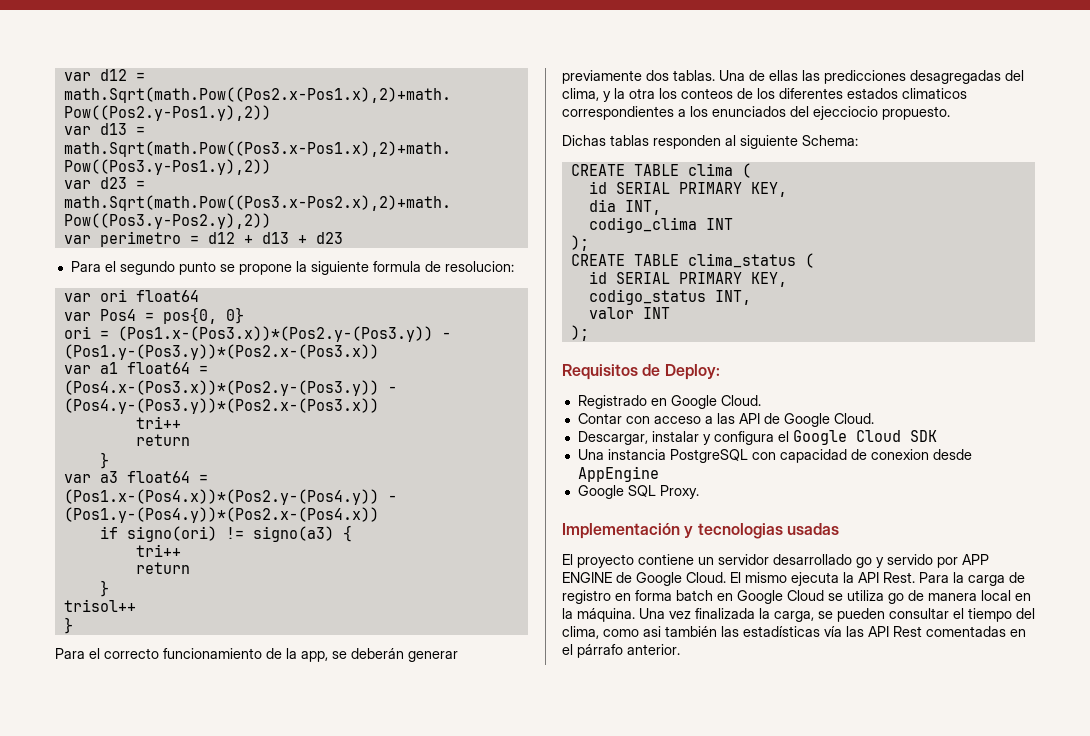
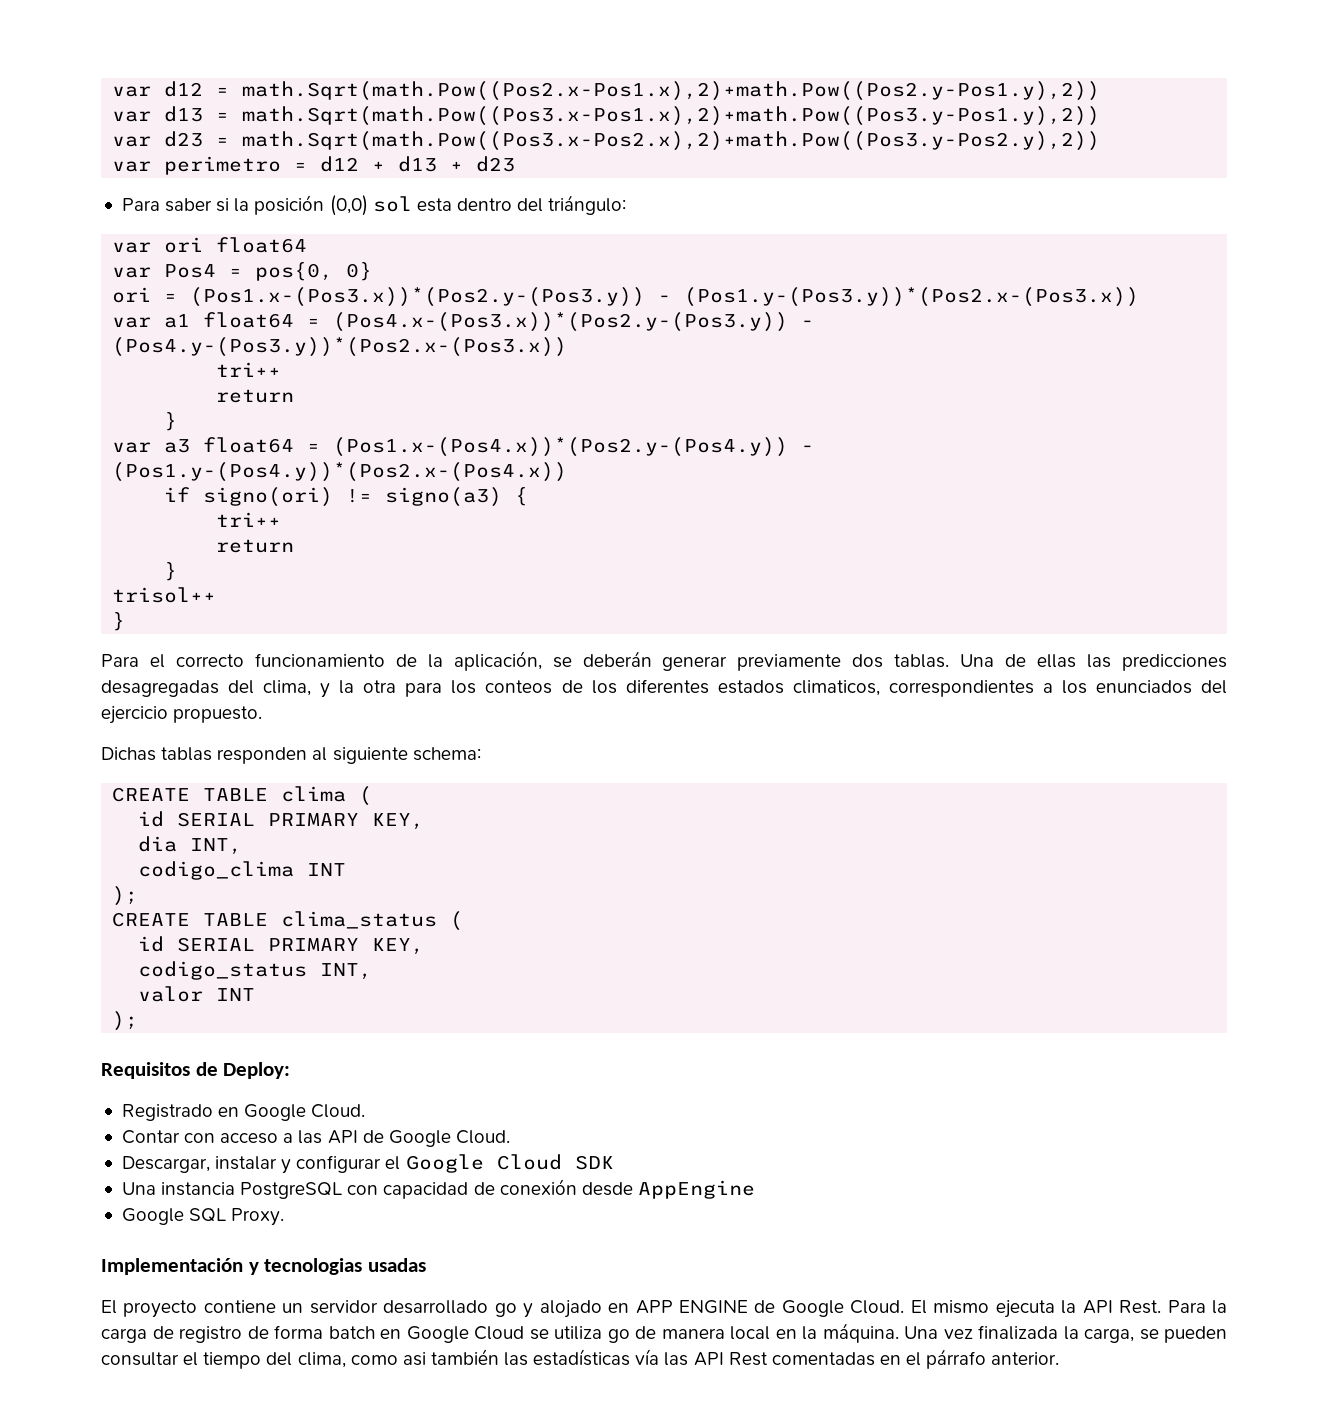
[104,261,514,275] el segundo punto se propone la siguiente formula de resolucion: -> [165,195,627,216] saber si la posición (0,0) sol esta dentro del triángulo:
[301,651,328,662] app, -> [453,651,542,671] aplicación,
(655, 93) none -> [405,682,443,697] para
[902,88,967,99] climaticos -> [792,680,880,696] climaticos,
[813,106,878,120] ejecciocio -> [101,706,168,724] ejercicio
[802,135,858,146] Schema: -> [412,747,481,761] schema:
[713,431,774,445] configura -> [296,1155,382,1173] configurar
[870,449,929,460] conexion -> [499,1179,577,1195] conexión
[887,554,958,568] servido por -> [539,1300,630,1318] alojado en
[615,593,631,601] en -> [247,1326,269,1339] de

